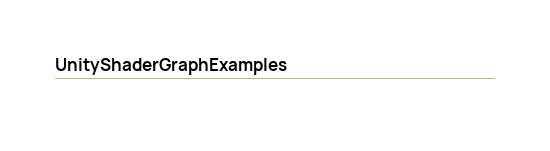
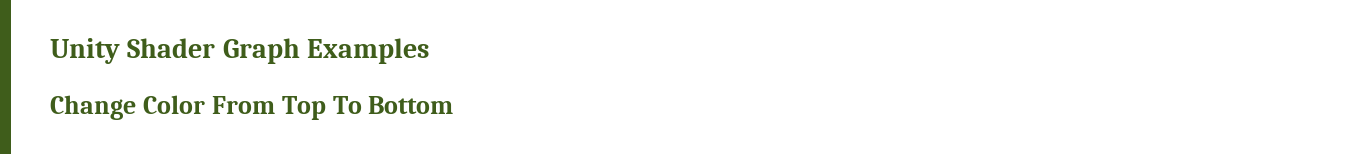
[55,58,287,75] UnityShaderGraphExamples -> [50,38,430,64] [50,95,454,120] Unity Shader Graph Examples // Change Color From Top To Bottom

